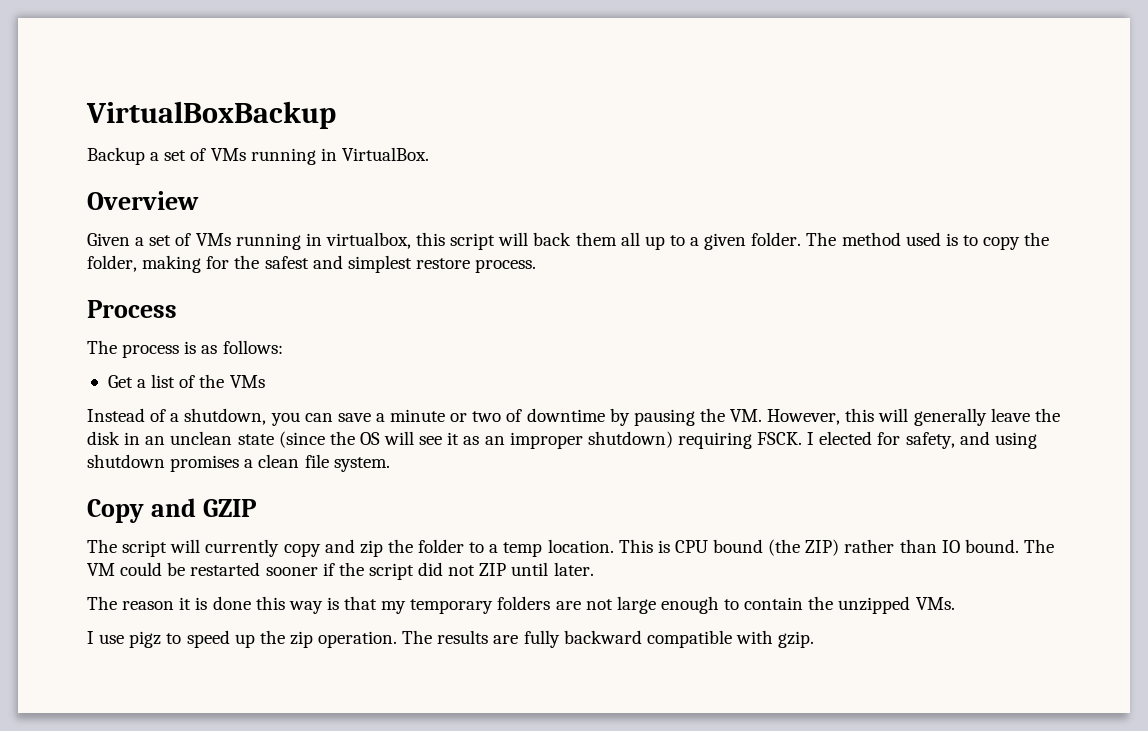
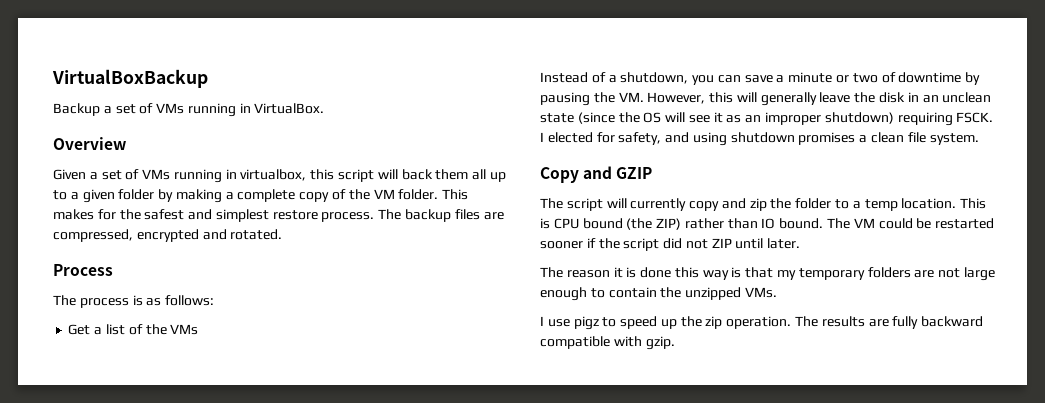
[751,232,1050,250] [87,255,202,273] folder. The method used is to copy the folder, making -> [118,189,469,203] [53,209,94,220] folder by making a complete copy of the VM folder. This makes
(537, 266) none -> [378,209,504,222] [53,229,283,242] The backup files are compressed, encrypted and rotated.

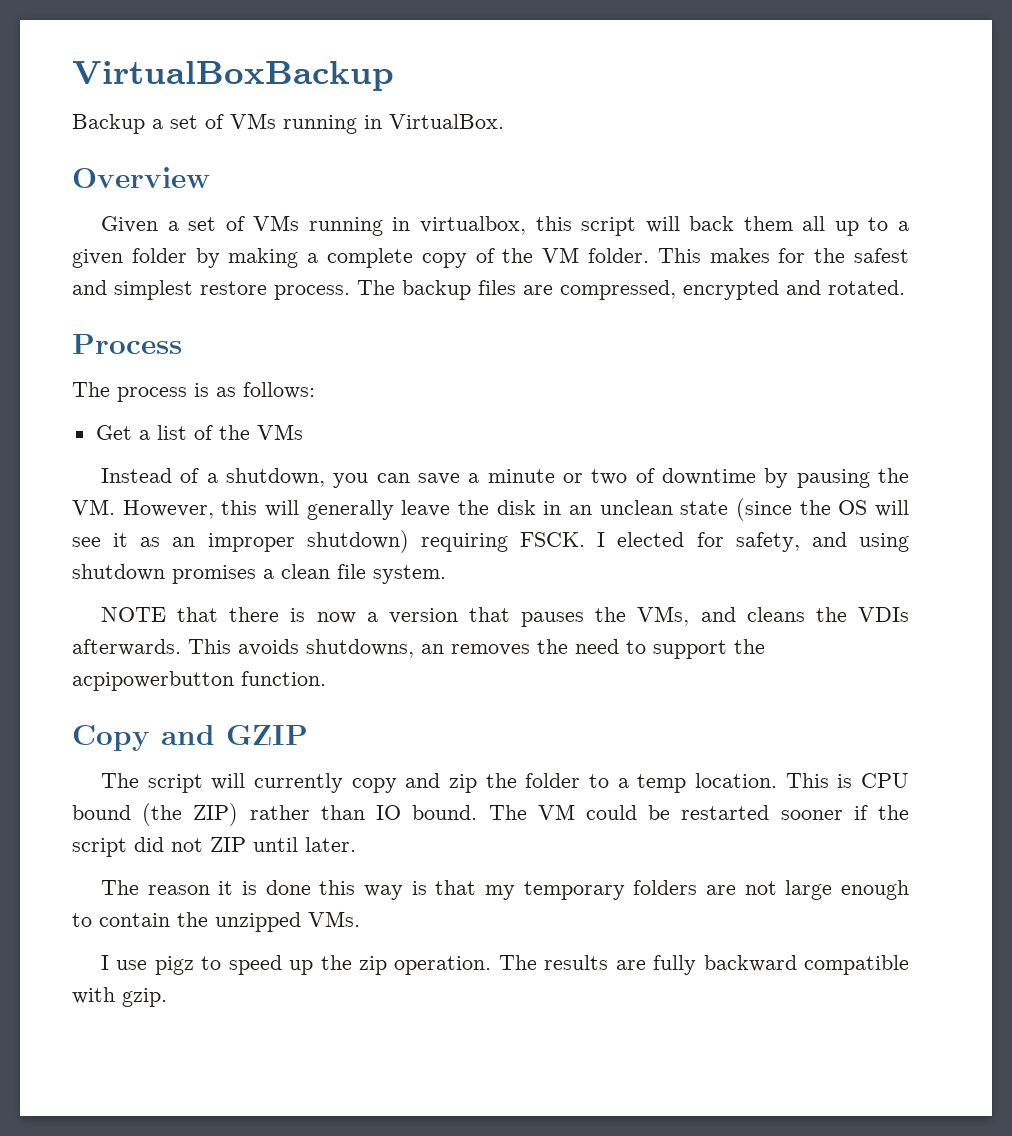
(979, 139) none -> [101,606,910,627] [72,639,765,659] [72,671,326,691] // NOTE that there is now a version that pauses the VMs, and cleans the VDIs afterwards. This avoids shutdowns, an removes the need to support the acpipowerbutton function.

